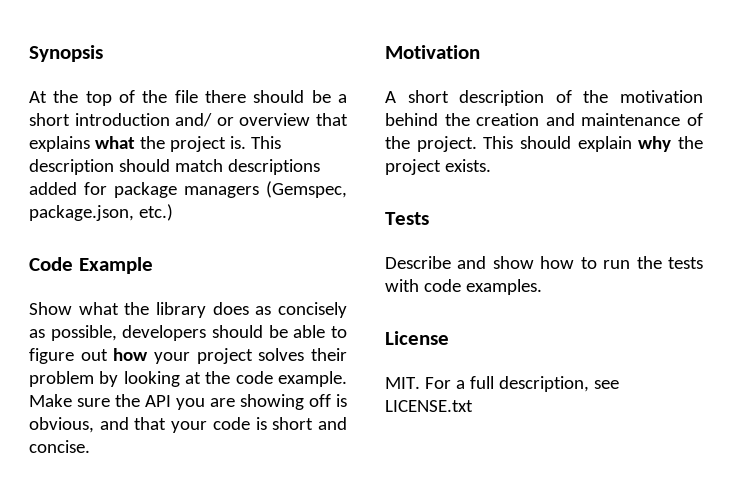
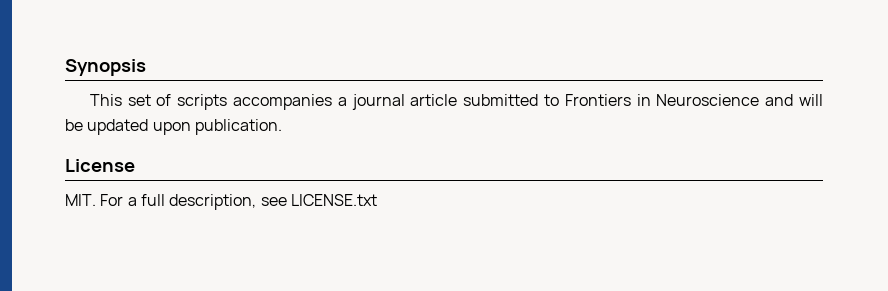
[29,90,347,106] [29,113,348,127] [29,136,281,152] [29,159,320,175] [29,181,347,198] [29,204,173,221] [29,257,153,274] [29,302,347,318] [29,325,347,341] [29,348,348,364] [29,371,347,387] [29,394,347,410] [29,417,348,433] [29,440,90,453] [385,45,480,59] [385,90,703,106] [385,113,703,126] [385,136,703,152] [385,159,491,175] [385,212,429,225] [385,256,704,269] [385,279,542,295] At the top of the file there should be a short introduction and/ or overview that explains what the project is. This description should match descriptions added for package managers (Gemspec, package.json, etc.) // Code Example // Show what the library does as concisely as possible, developers should be able to figure out how your project solves their problem by looking at the code example. Make sure the API you are showing off is obvious, and that your code is short and concise. // Motivation // A short description of the motivation behind the creation and maintenance of the project. This should explain why the project exists. // Tests // Describe and show how to run the tests with code examples. -> [89,94,823,110] [65,119,282,135] This set of scripts accompanies a journal article submitted to Frontiers in Neuroscience and will be updated upon publication.

